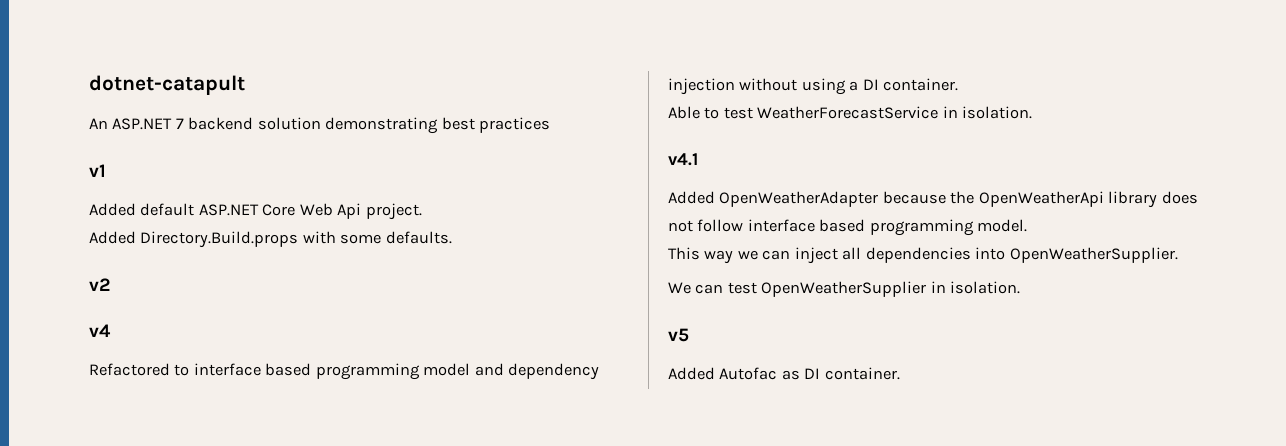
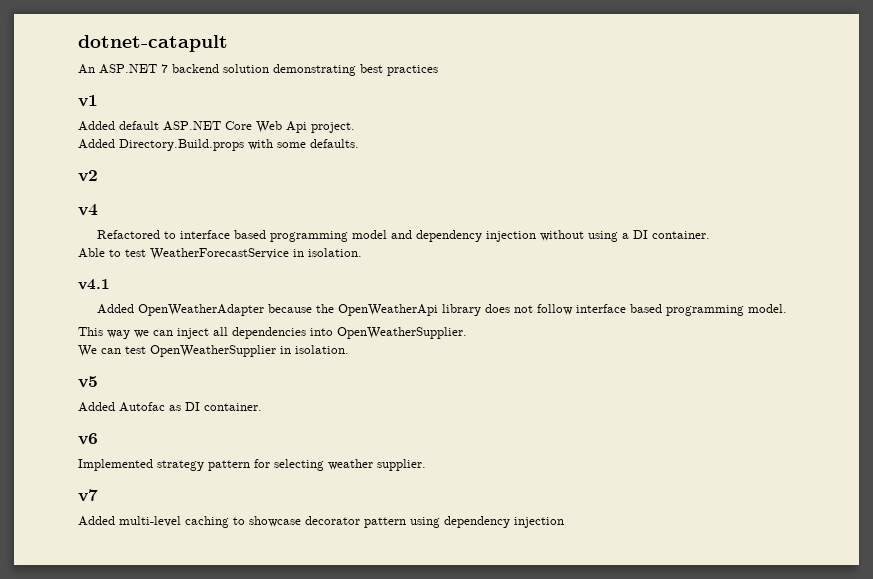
(900, 373) none -> [78,433,98,445] [78,459,426,471] [78,489,98,502] [78,516,564,528] // v6 // Implemented strategy pattern for selecting weather supplier. // v7 // Added multi-level caching to showcase decorator pattern using dependency injection

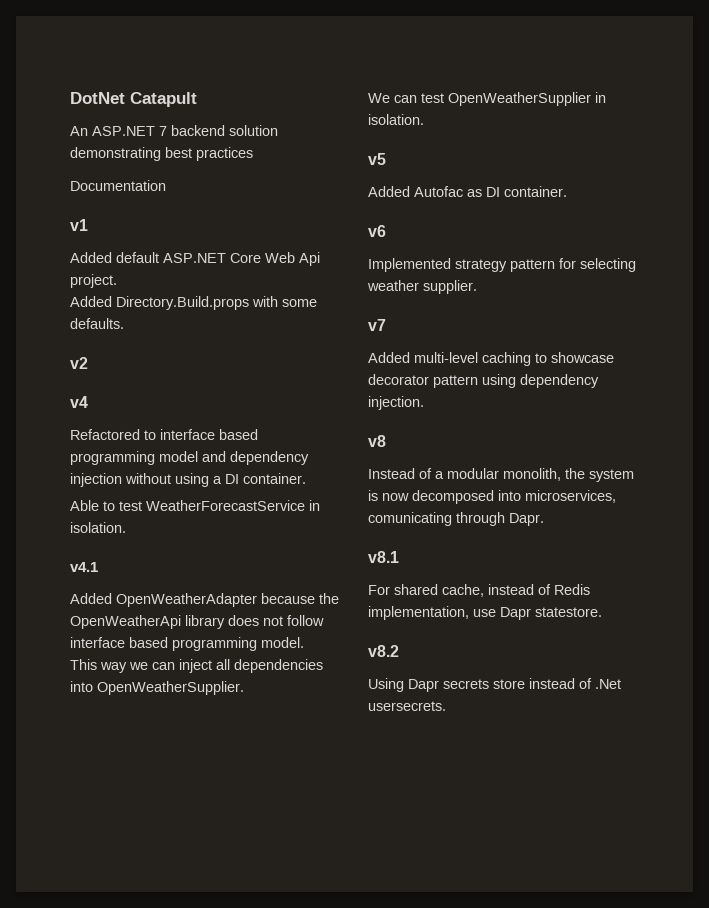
[78,35,228,52] dotnet-catapult -> [70,92,197,107] DotNet Catapult
(438, 70) none -> [70,180,166,191] // Documentation
[514,517,564,528] injection -> [368,396,424,410] [368,435,386,447] [368,468,634,482] [368,490,616,504] [368,512,544,526] [368,551,399,563] [368,584,590,597] [368,606,602,620] [368,645,399,657] [368,678,621,692] [368,701,446,711] injection. // v8 // Instead of a modular monolith, the system is now decomposed into microservices, comunicating through Dapr. // v8.1 // For shared cache, instead of Redis implementation, use Dapr statestore. // v8.2 // Using Dapr secrets store instead of .Net usersecrets.

